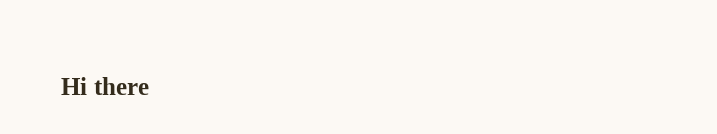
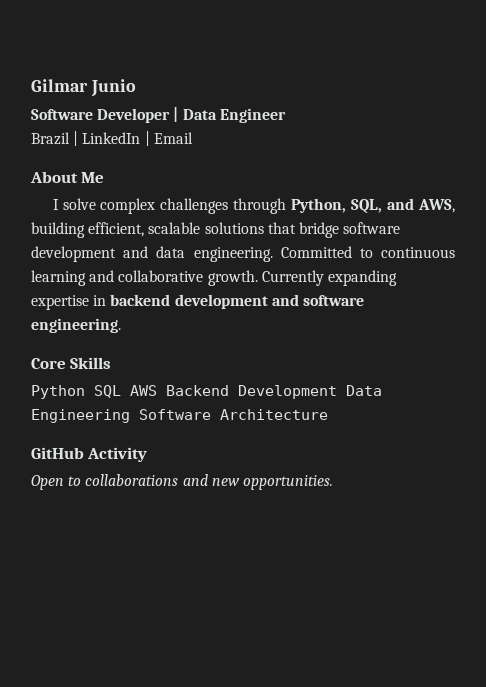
[61,77,149,95] Hi there -> [31,79,136,97] [31,107,286,123] [31,131,193,146] [30,171,105,183] [52,198,455,214] [31,222,401,238] [31,246,455,262] [31,270,397,286] [31,294,364,310] [31,318,121,333] [31,357,112,369] [31,385,382,399] [31,409,328,423] [31,447,148,462] [31,474,333,490] Gilmar Junio // Software Developer | Data Engineer // Brazil | LinkedIn | Email // About Me // I solve complex challenges through Python, SQL, and AWS, building efficient, scalable solutions that bridge software development and data engineering. Committed to continuous learning and collaborative growth. Currently expanding expertise in backend development and software engineering. // Core Skills // Python SQL AWS Backend Development Data Engineering Software Architecture // GitHub Activity // Open to collaborations and new opportunities.

